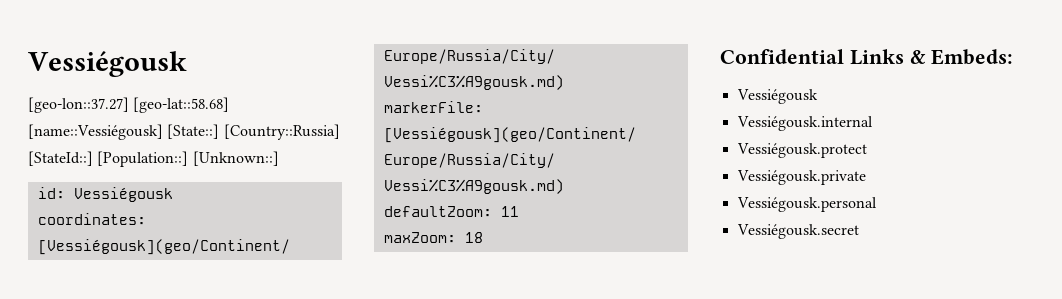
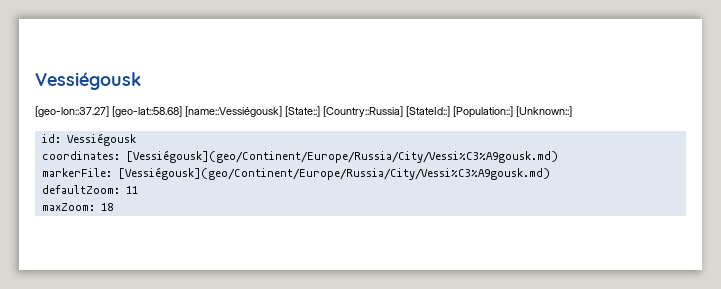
[720,49,1014,65] [736,89,818,104] [736,116,873,131] [736,143,867,158] [736,170,866,185] [736,197,877,212] [736,224,859,239] // Confidential Links & Embeds: // Vessiégousk // Vessiégousk.internal // Vessiégousk.protect // Vessiégousk.private // Vessiégousk.personal // Vessiégousk.secret -> (113, 207) none

